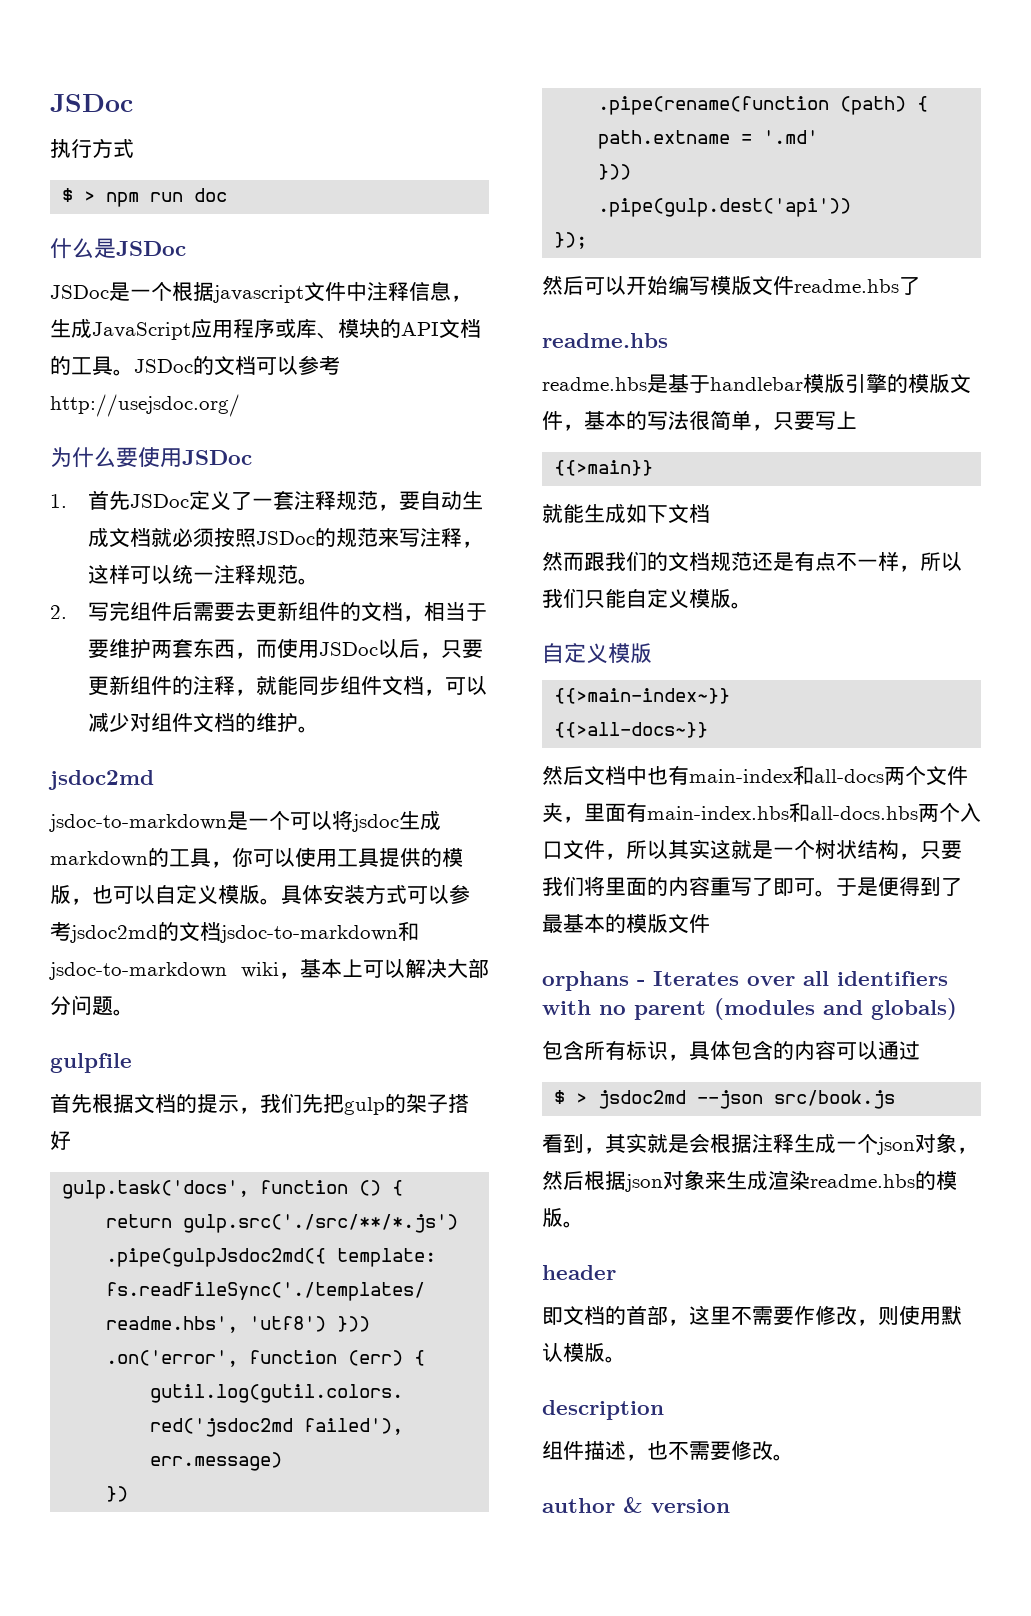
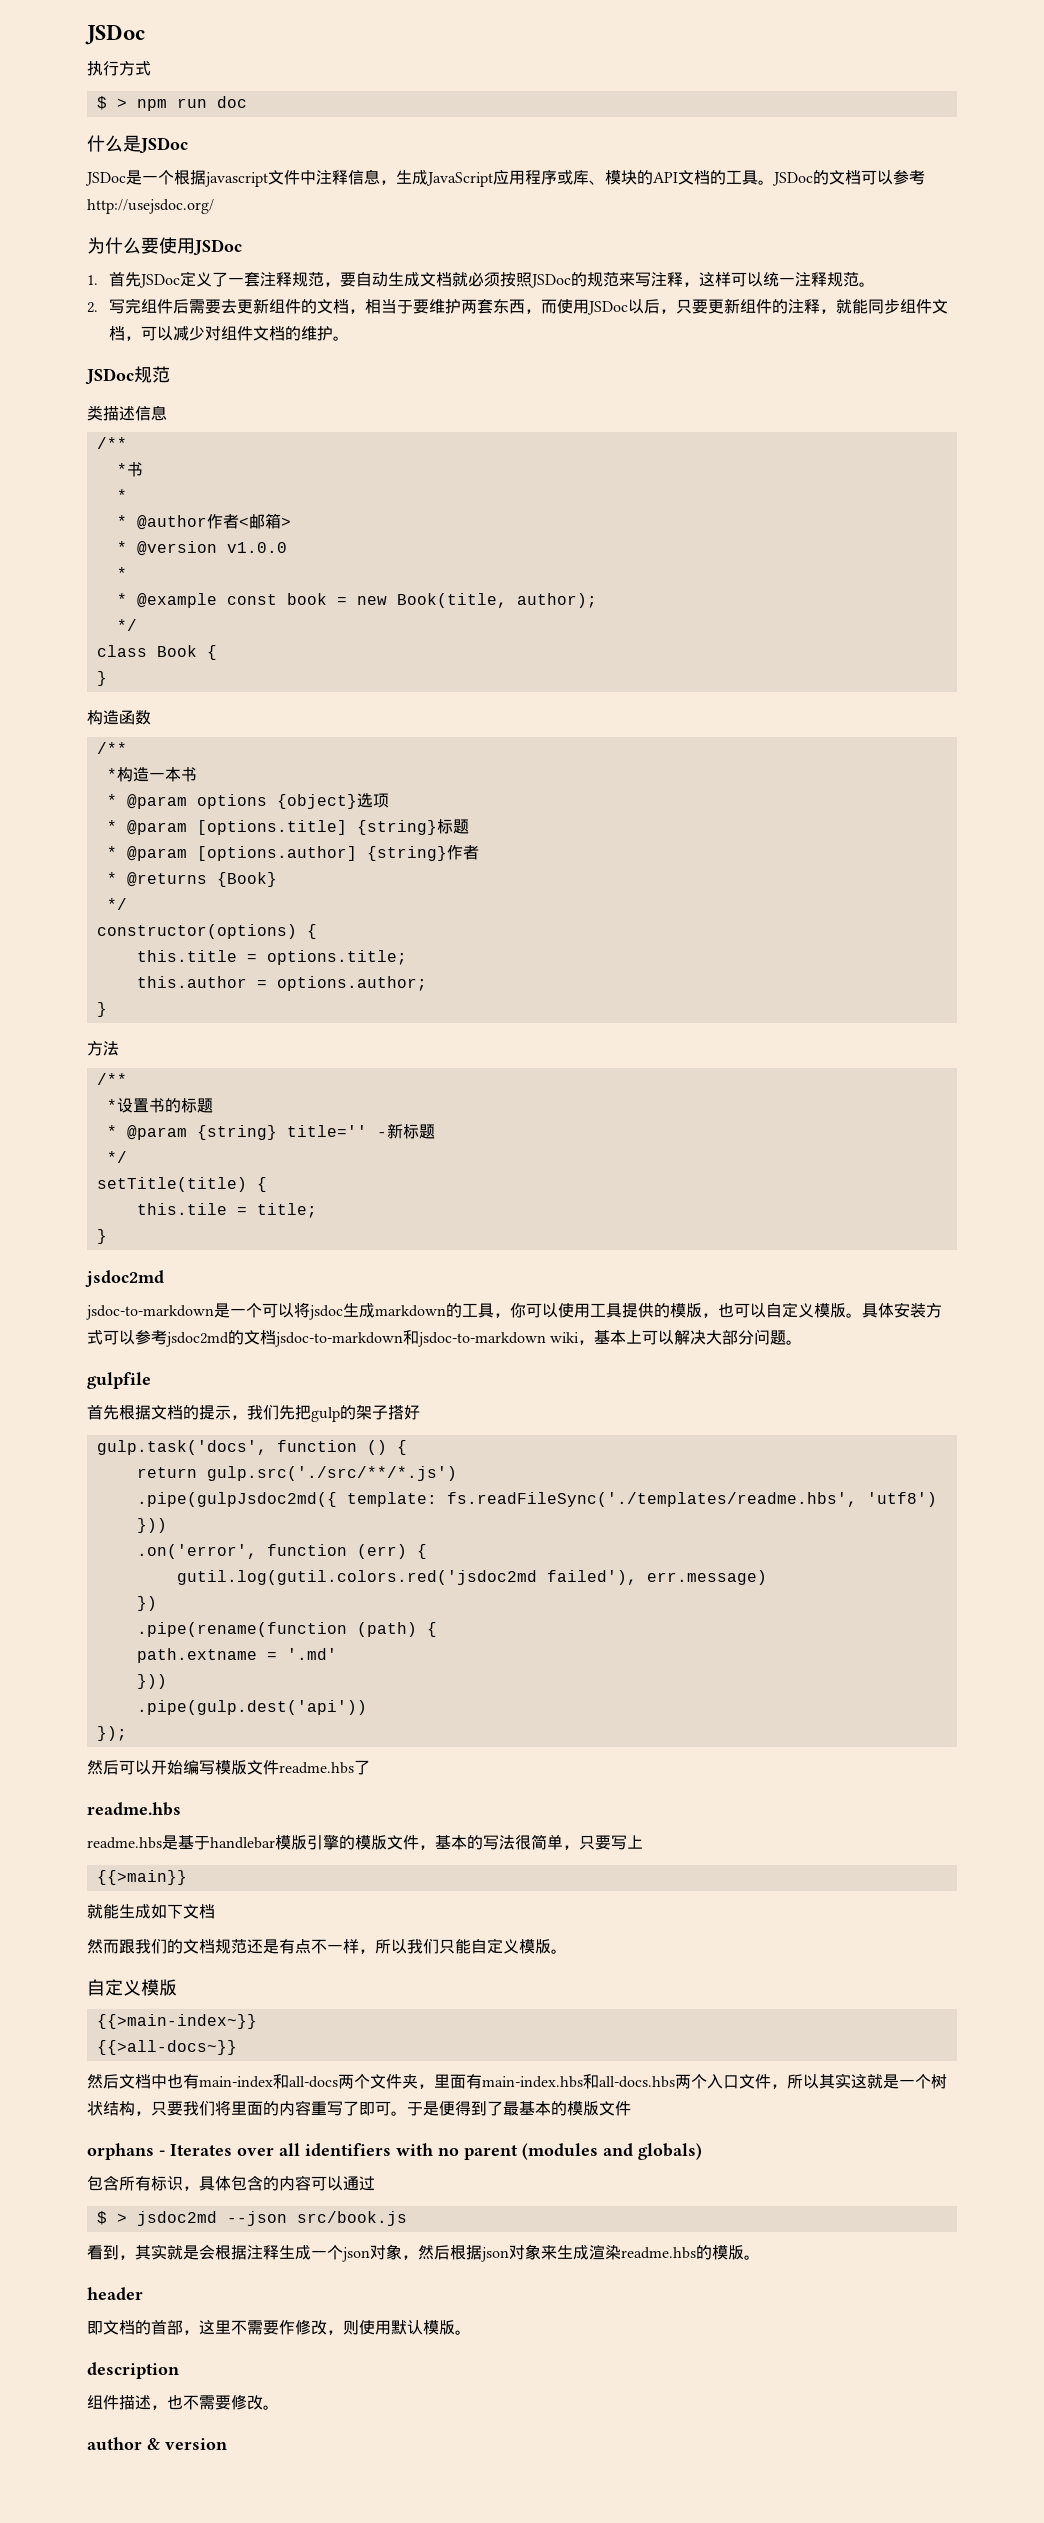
(320, 729) none -> [85,366,170,385] [87,405,167,421] [96,437,127,449] [116,462,143,477] [116,489,127,501] [116,513,291,530] [116,541,287,556] [116,567,127,579] [116,593,597,608] [116,619,137,631] [96,645,217,660] [96,671,107,686] [87,710,151,725] [96,742,127,754] [106,767,197,782] [106,793,389,809] [106,819,469,835] [106,845,479,861] [106,872,277,887] [106,898,127,910] [96,924,317,939] [136,950,407,965] [136,976,427,991] [96,1002,107,1017] [87,1041,119,1056] [96,1073,127,1085] [106,1098,213,1113] [106,1123,435,1140] [106,1151,127,1163] [96,1177,267,1192] [136,1203,317,1218] [96,1229,107,1244] // JSDoc规范 // 类描述信息 // /** // *书 // * // * @author作者<邮箱> // * @version v1.0.0 // * // * @example const book = new Book(title, author); // */ // class Book { // } // 构造函数 // /** // *构造一本书 // * @param options {object}选项 // * @param [options.title] {string}标题 // * @param [options.author] {string}作者 // * @returns {Book} // */ // constructor(options) { // this.title = options.title; // this.author = options.author; // } // 方法 // /** // *设置书的标题 // * @param {string} title='' -新标题 // */ // setTitle(title) { // this.tile = title; // }

